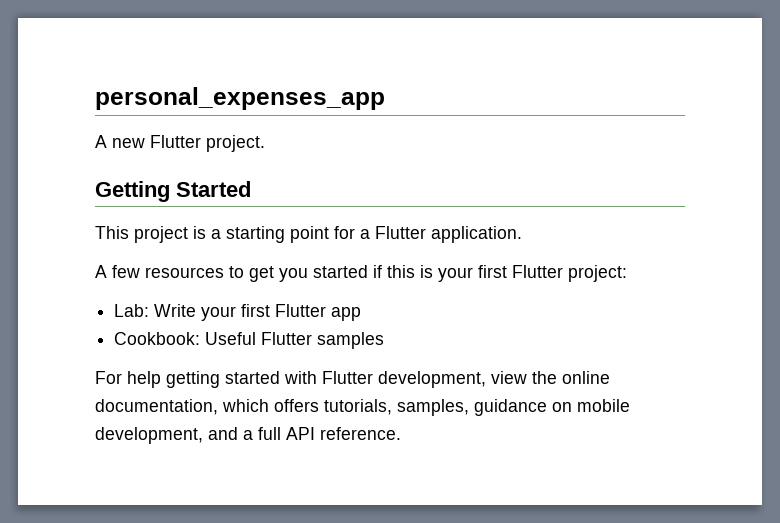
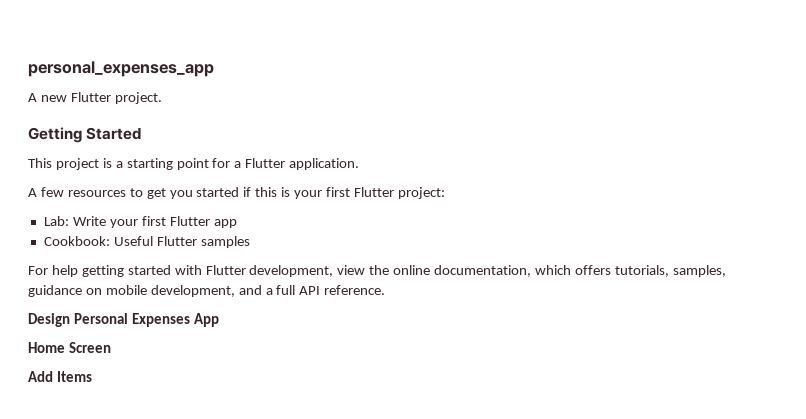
(401, 433) none -> [28,313,219,327] [28,342,111,353] [28,371,92,382] // Design Personal Expenses App // Home Screen // Add Items

